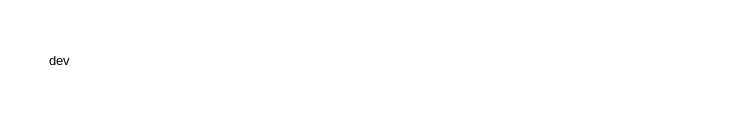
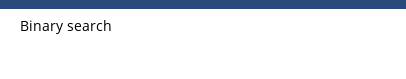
[49,56,70,65] dev -> [20,20,112,34] Binary search

